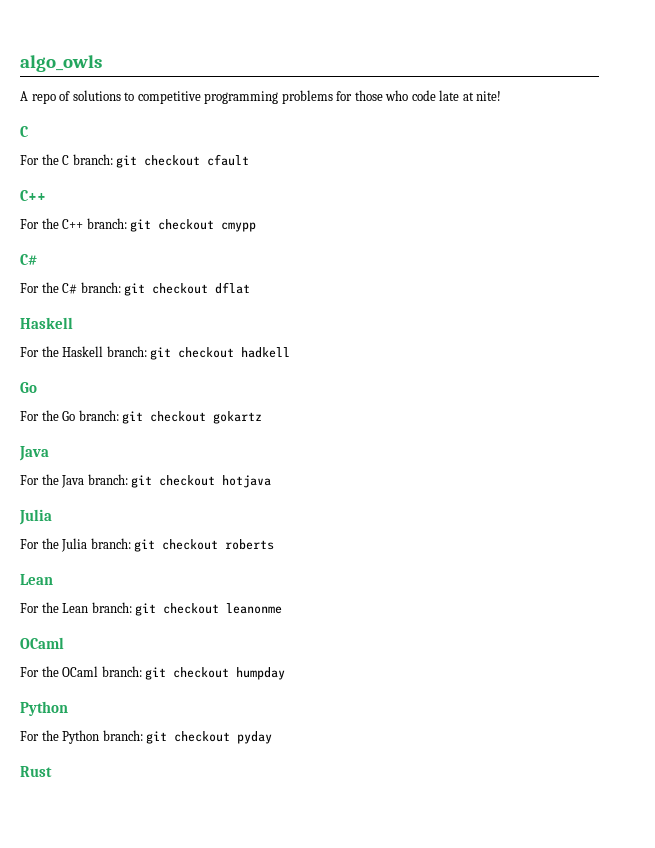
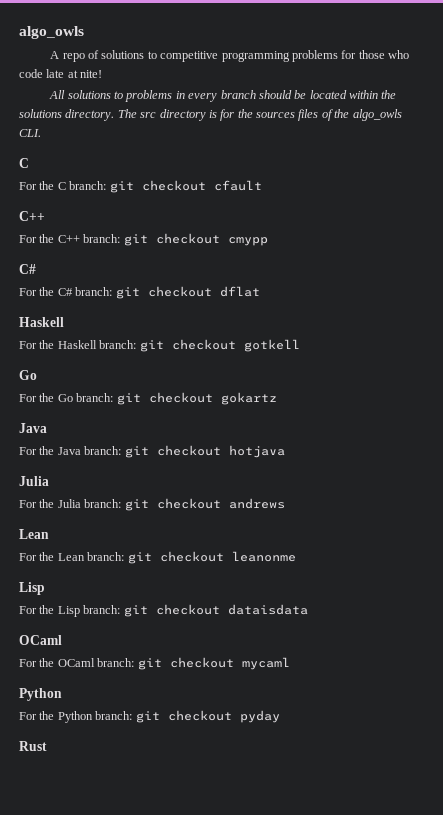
(502, 96) none -> [49,90,397,102] [19,109,402,121] [19,129,41,137] // All solutions to problems in every branch should be located within the solutions directory. The src directory is for the sources files of the algo_owls CLI.
[241,347,291,358] hadkell -> [243,339,300,352] gotkell
[225,539,275,550] roberts -> [228,498,285,509] andrews
(283, 608) none -> [19,582,45,595] [19,604,308,617] // Lisp // For the Lisp branch: git checkout dataisdata
[236,667,286,680] humpday -> [241,657,290,670] mycaml

